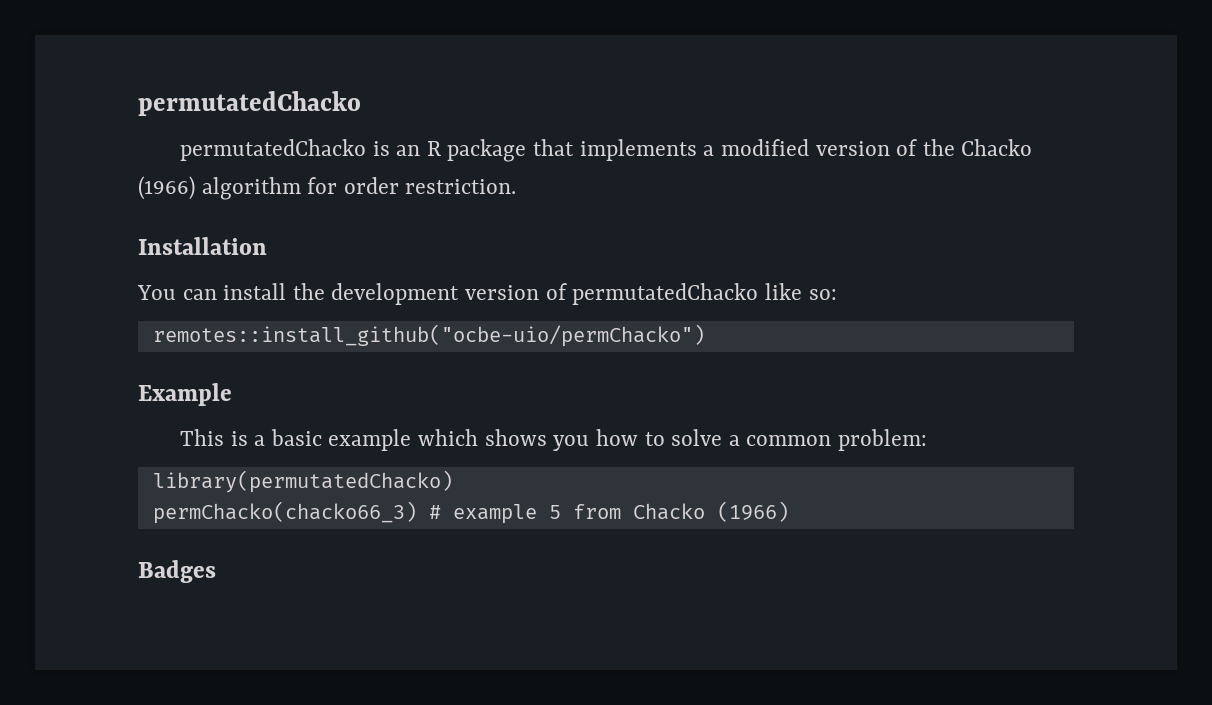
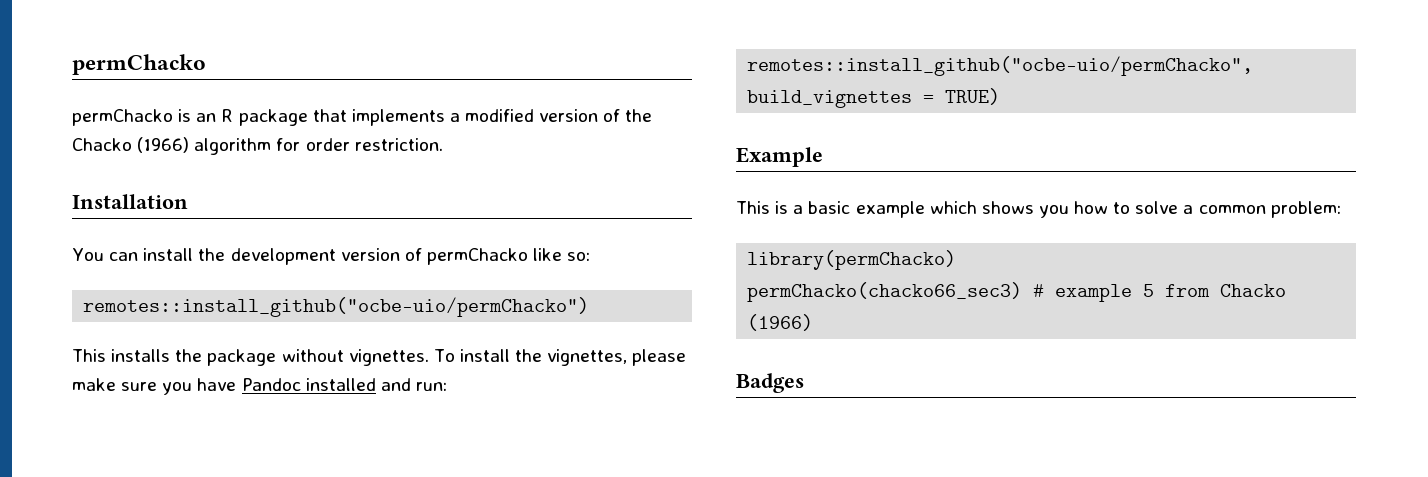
[138,91,361,116] [180,139,367,161] permutatedChacko // permutatedChacko -> [72,54,206,75] [72,109,173,126] permChacko // permChacko
[572,283,759,305] permutatedChacko -> [426,248,528,265] permChacko
(705, 335) none -> [72,349,687,366] [72,378,447,395] [747,56,1254,76] [747,88,1001,108] // This installs the package without vignettes. To install the vignettes, please make sure you have Pandoc installed and run: // remotes::install_github("ocbe-uio/permChacko", build_vignettes = TRUE)
[152,470,453,493] [152,501,417,524] library(permutatedChacko) // permChacko(chacko66_3) -> [747,250,957,270] [747,282,1023,302] library(permChacko) // permChacko(chacko66_sec3)

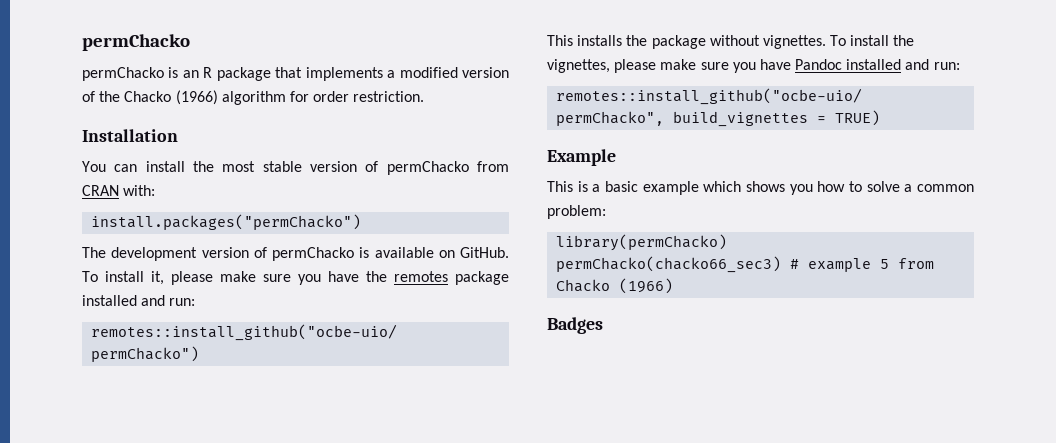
[230,248,591,265] development version of permChacko like so: -> [222,161,509,175] [82,185,156,196] [91,214,362,230] [82,247,509,261] [82,271,509,285] [82,295,196,306] most stable version of permChacko from CRAN with: // install.packages("permChacko") // The development version of permChacko is available on GitHub. To install it, please make sure you have the remotes package installed and run:

